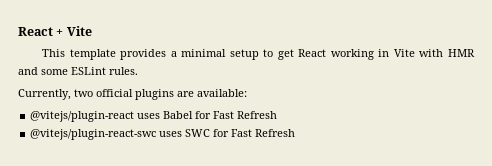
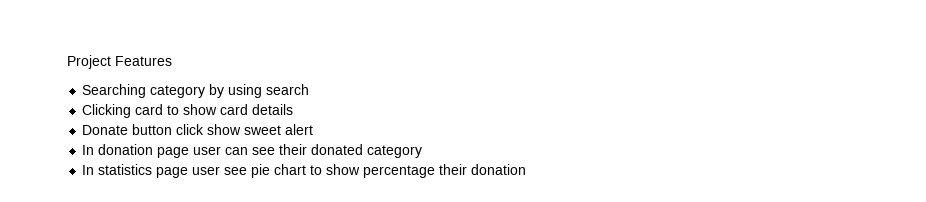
[18,26,92,36] [42,49,475,60] [18,67,138,75] [18,89,247,100] [30,111,278,122] [30,129,296,140] React + Vite // This template provides a minimal setup to get React working in Vite with HMR and some ESLint rules. // Currently, two official plugins are available: // @vitejs/plugin-react uses Babel for Fast Refresh // @vitejs/plugin-react-swc uses SWC for Fast Refresh -> [67,55,172,69] [82,84,310,98] [82,104,294,118] [82,124,314,135] [82,144,423,158] [82,164,527,178] Project Features // Searching category by using search // Clicking card to show card details // Donate button click show sweet alert // In donation page user can see their donated category // In statistics page user see pie chart to show percentage their donation

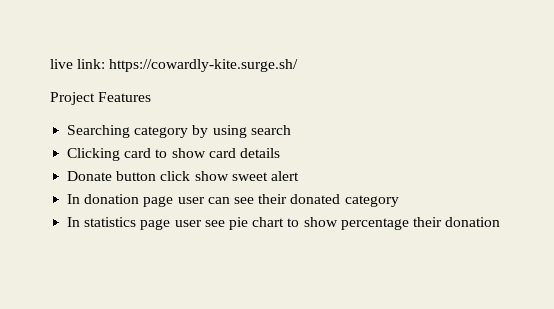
(67, 62) none -> [50,59,299,72] live link: https://cowardly-kite.surge.sh/ //

